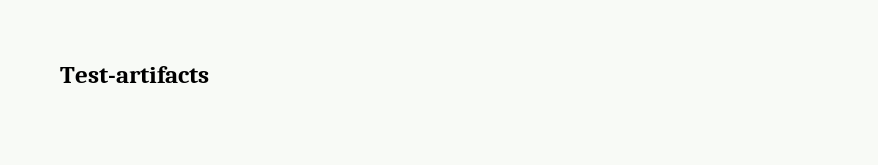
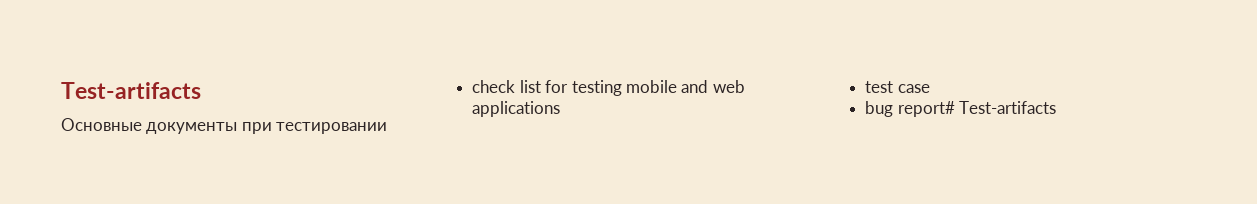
[60,66,209,83] Test-artifacts -> [61,82,201,99] [61,118,388,134] [472,80,745,96] [472,101,561,117] [865,81,930,93] [865,101,1057,117] Test-artifacts // Основные документы при тестировании // check list for testing mobile and web applications // test case // bug report# Test-artifacts

